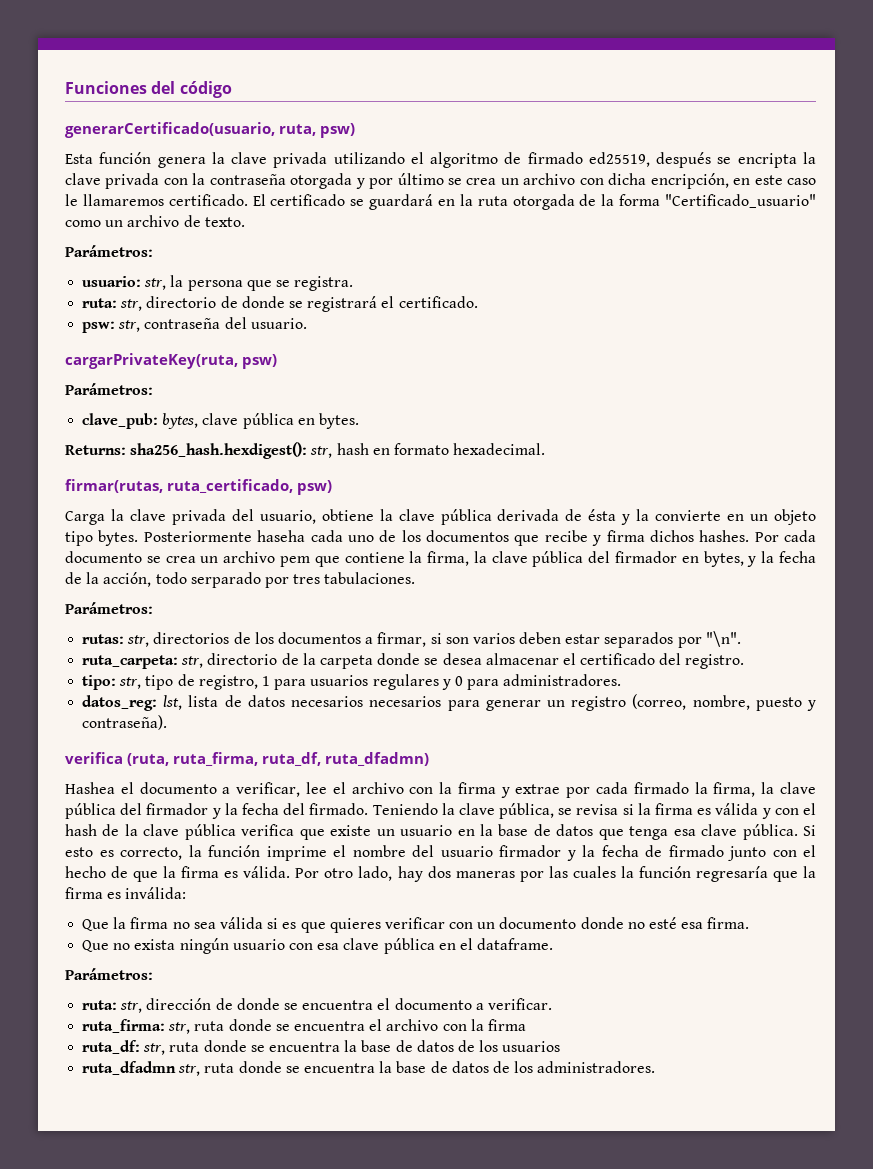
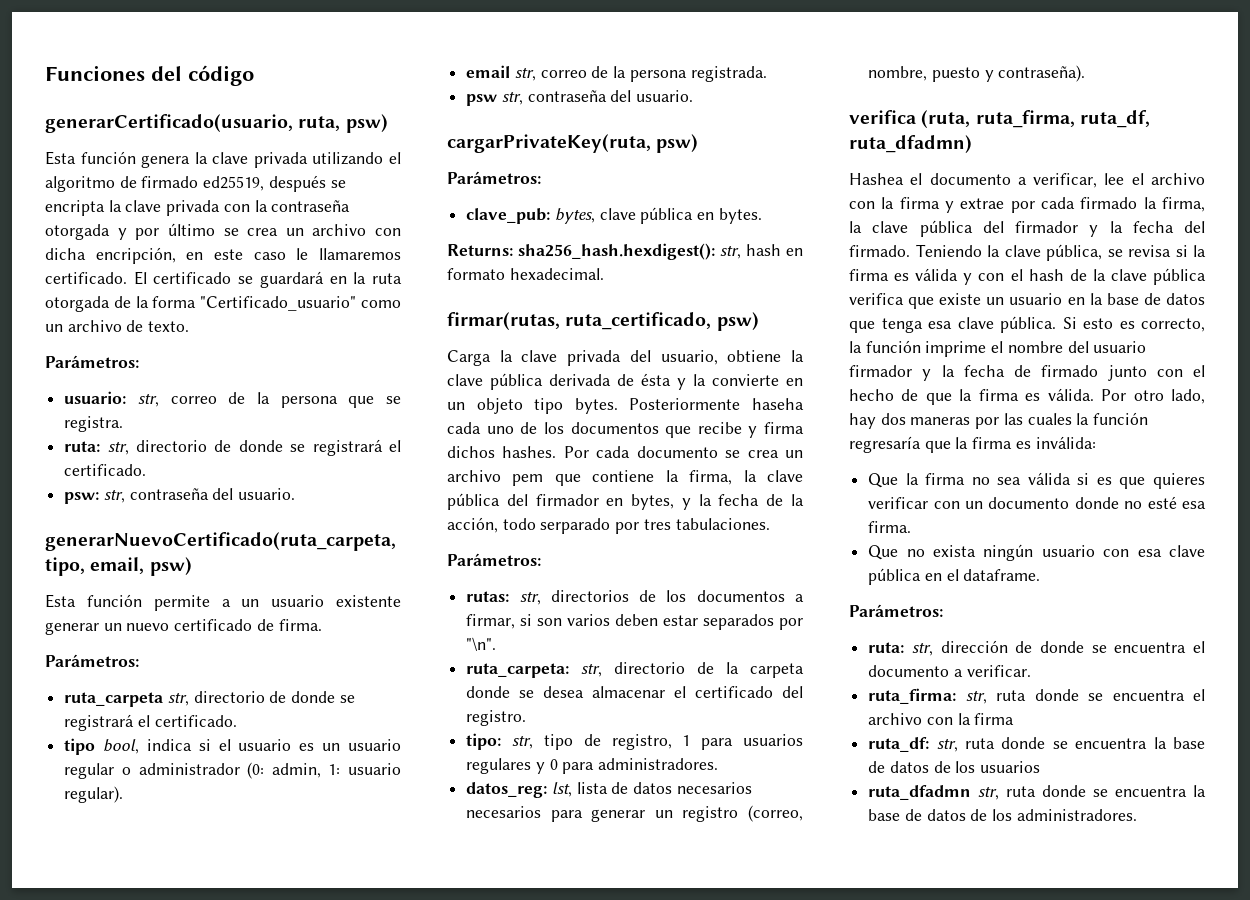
(167, 284) none -> [170,392,246,404] correo de
(307, 323) none -> [45,532,396,551] [45,557,192,576] [45,594,401,611] [45,619,322,635] [45,654,139,667] [64,691,355,707] [64,714,237,731] [64,738,401,755] [64,762,401,779] [64,786,124,803] [466,65,767,82] [466,90,694,106] // generarNuevoCertificado(ruta_carpeta, tipo, email, psw) // Esta función permite a un usuario existente generar un nuevo certificado de firma. // Parámetros: // ruta_carpeta str, directorio de donde se registrará el certificado. // tipo bool, indica si el usuario es un usuario regular o administrador (0: admin, 1: usuario regular). // email str, correo de la persona registrada. // psw str, contraseña del usuario.

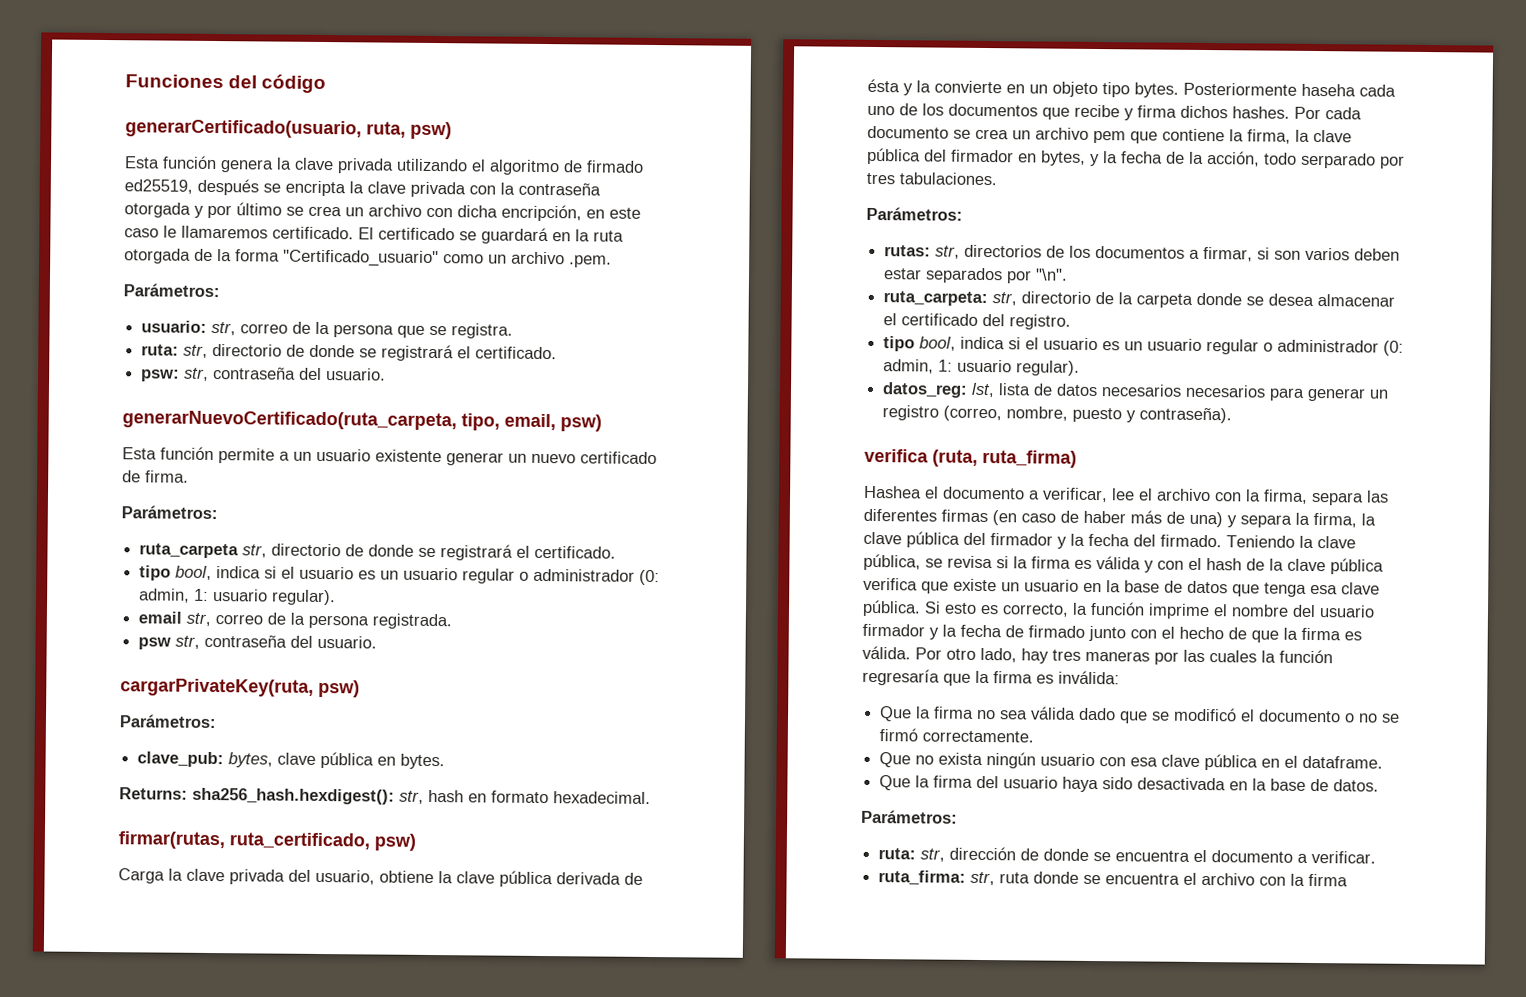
[126,320,190,332] de texto. -> [569,255,612,268] .pem.
[466,733,803,750] [466,758,719,774] tipo: str, tipo de registro, 1 para usuarios regulares y 0 para administradores. -> [883,336,1405,356] [883,359,1081,376] tipo bool, indica si el usuario es un usuario regular o administrador (0: admin, 1: usuario regular).
[975,110,1150,128] [849,135,972,153] ruta_firma, ruta_df, ruta_dfadmn) -> [982,449,1077,468] ruta_firma)
[899,197,1138,213] firma y extrae por cada firmado -> [1263,489,1389,506] [863,508,1292,528] firma, separa las diferentes firmas (en caso de haber más de una) y separa
[880,413,906,425] dos -> [1052,649,1081,661] tres
[1077,473,1205,489] [868,496,1206,509] [868,521,912,533] si es que quieres verificar con un documento donde no esté esa firma. -> [1079,707,1401,724] [879,728,1035,743] dado que se modificó el documento o no se firmó correctamente.
(1041, 575) none -> [879,775,1380,793] // Que la firma del usuario haya sido desactivada en la base de datos.
[868,737,1205,752] [868,761,1041,773] [868,785,1206,800] [868,809,1137,821] // ruta_df: str, ruta donde se encuentra la base de datos de los usuarios // ruta_dfadmn str, ruta donde se encuentra la base de datos de los administradores. -> (1349, 880) none

